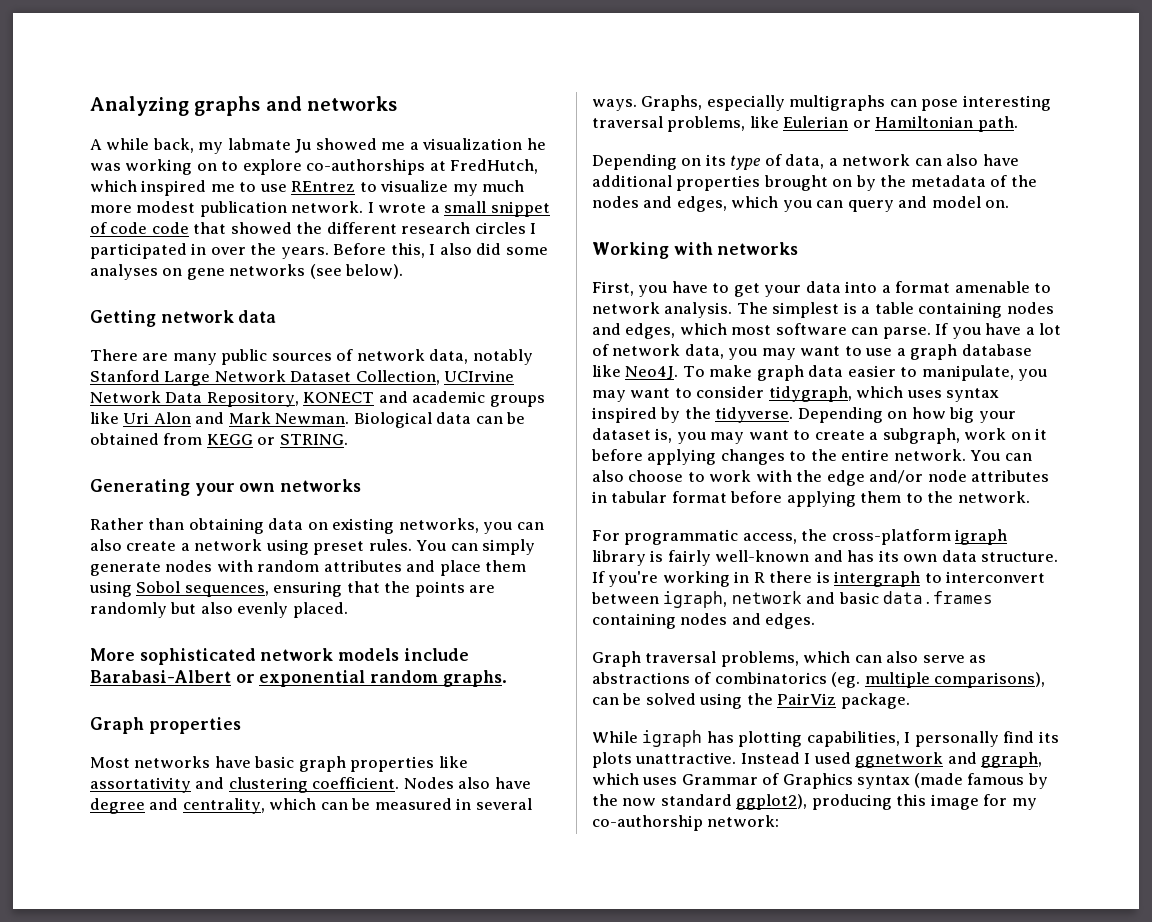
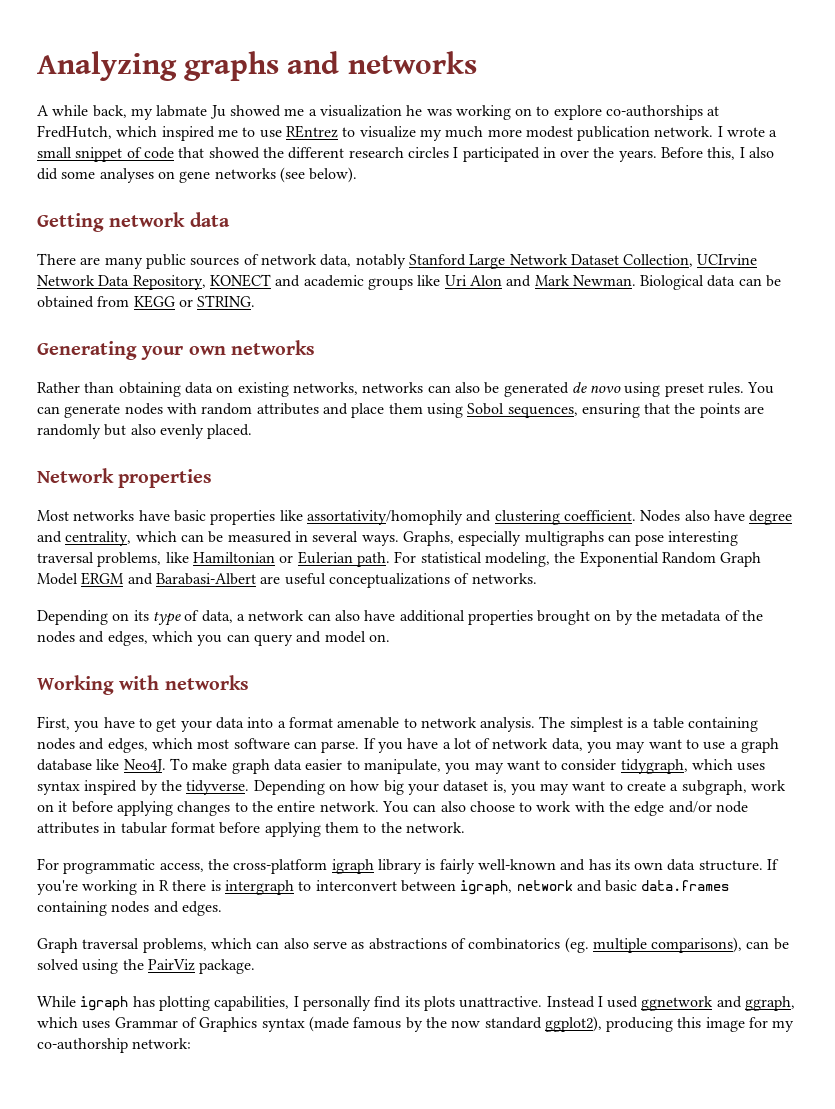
[151,222,189,234] code -> (174, 153) none
[483,522,544,534] [90,539,263,551] you can also create a network -> [362,382,622,397] networks can also be generated de novo
[482,539,536,555] simply -> (60, 410) none
[90,648,469,665] [90,670,507,687] [90,717,144,734] More sophisticated network models include Barabasi-Albert or exponential random graphs. // Graph -> [37,468,114,483] Network
[298,756,346,772] graph -> (206, 516) none
[90,777,191,793] assortativity -> [306,510,463,525] assortativity/homophily
[783,116,1018,132] Eulerian or Hamiltonian path. -> [192,551,762,567] [37,572,537,588] Hamiltonian or Eulerian path. For statistical modeling, the Exponential Random Graph Model ERGM and Barabasi-Albert are useful conceptualizations of networks.

